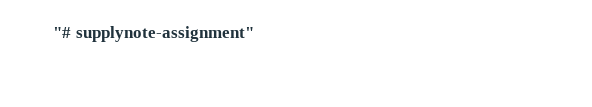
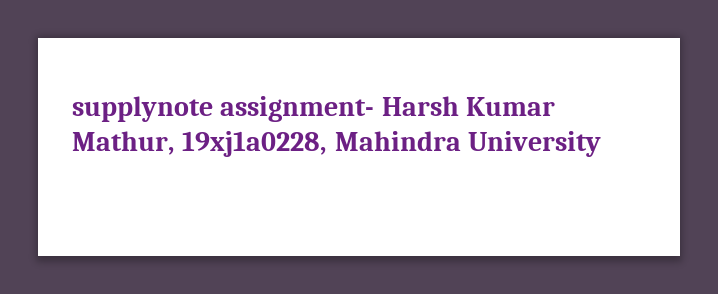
[53,26,254,42] "# supplynote-assignment" -> [72,96,556,122] [72,131,602,157] supplynote assignment- Harsh Kumar Mathur, 19xj1a0228, Mahindra University

